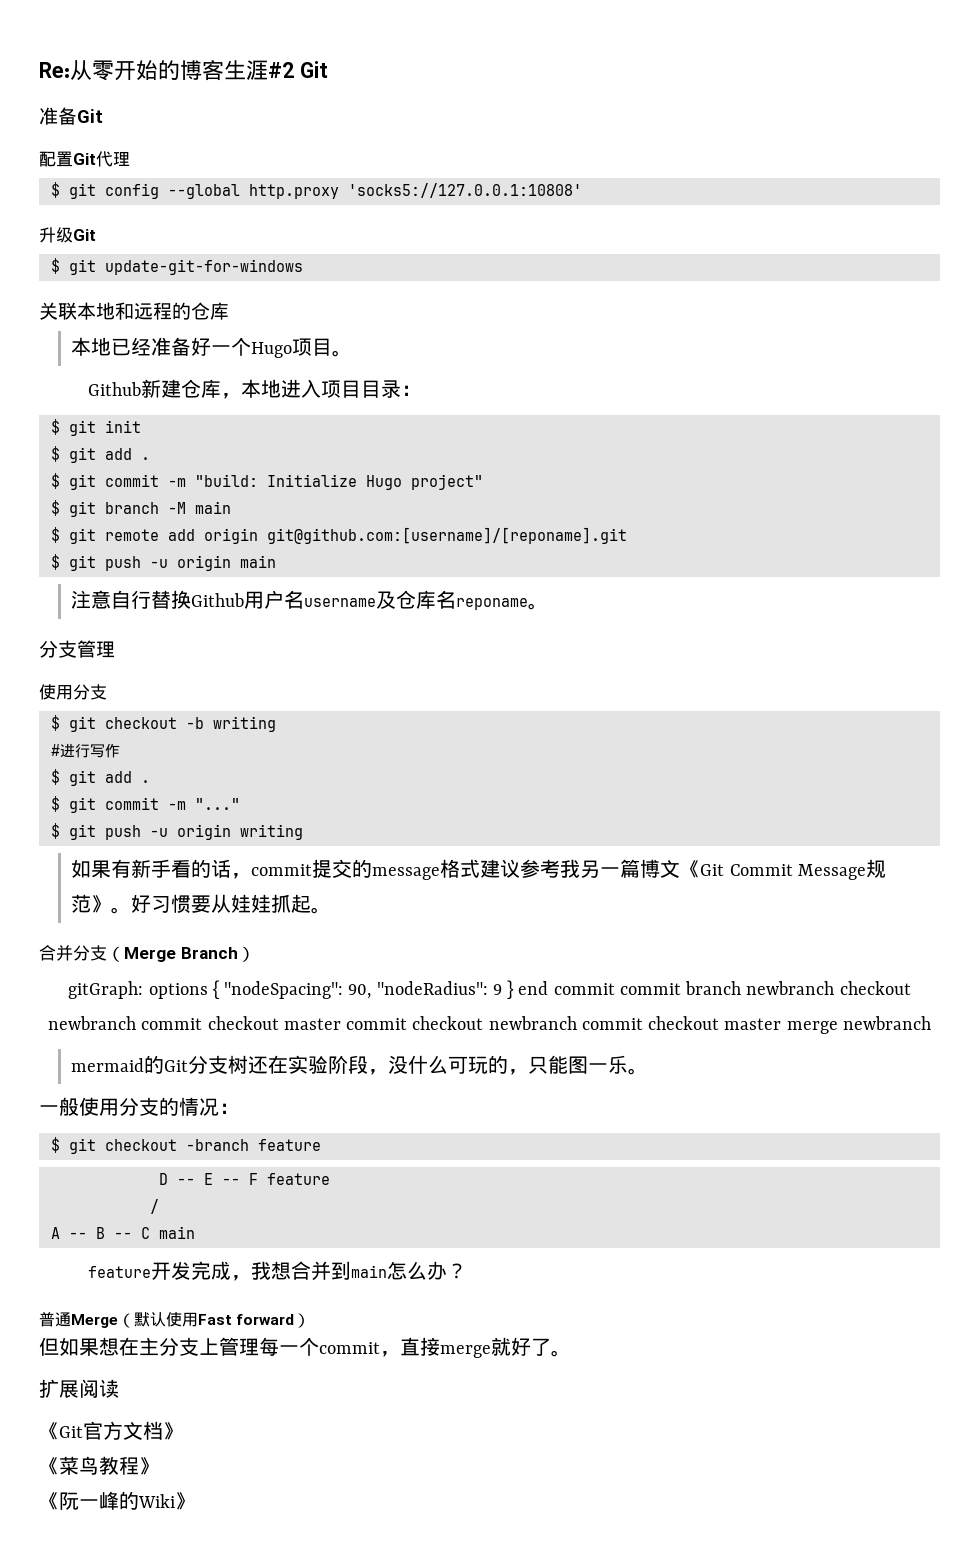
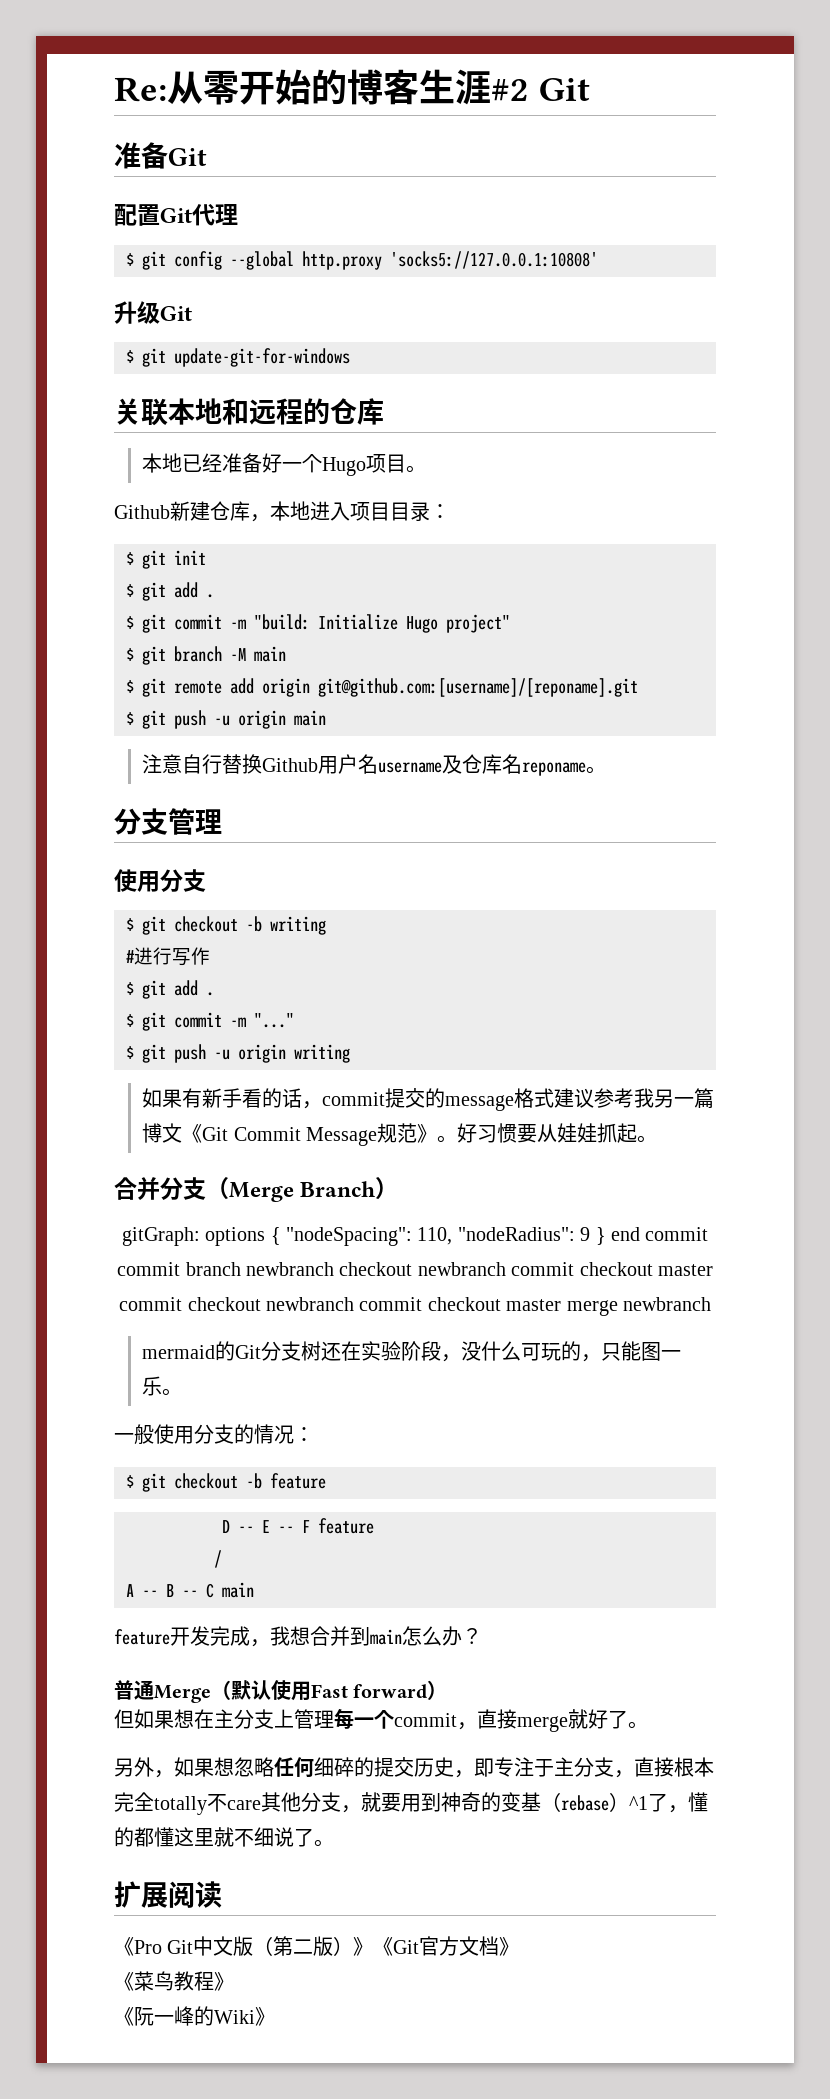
[348,984,372,999] 90, -> [417,1227,453,1245] 110,
[185,1139,249,1151] -branch -> [246,1473,262,1489] -b
[39,1379,119,1398] 扩展阅读 // -> [114,1757,714,1778] [114,1792,708,1815] [114,1827,334,1847] [114,1881,222,1908] [114,1936,374,1956] 另外，如果想忽略任何细碎的提交历史，即专注于主分支，直接根本完全totally不care其他分支，就要用到神奇的变基（rebase）^1了，懂的都懂这里就不细说了。 // 扩展阅读 // 《Pro Git中文版（第二版）》

